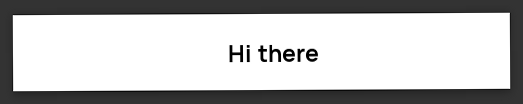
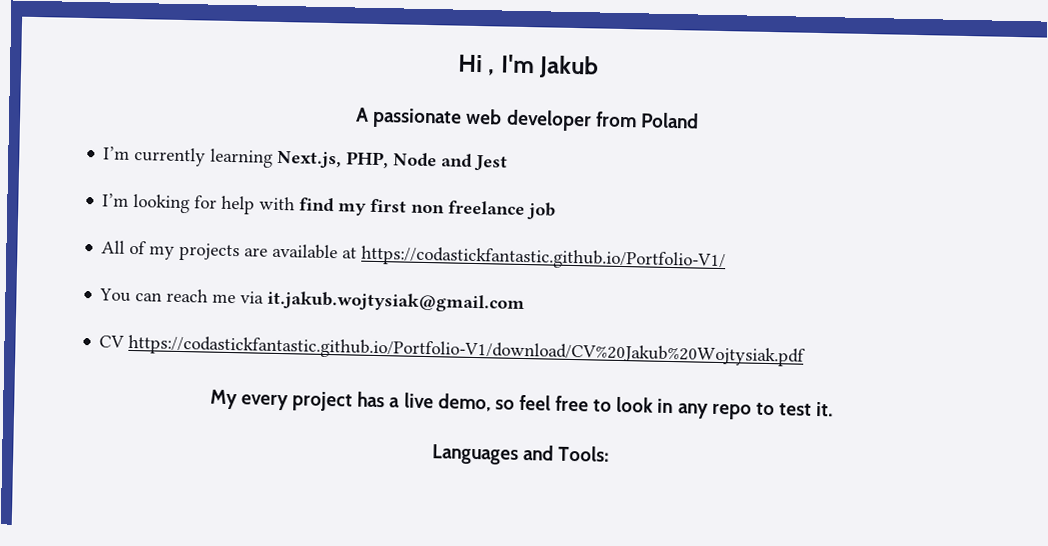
[256,44,320,63] there -> [488,54,600,79] [356,107,699,132] [103,146,509,172] [102,193,557,220] [101,240,727,272] [99,288,526,314] [99,334,807,367] [209,389,834,420] [431,444,610,465] , I'm Jakub // A passionate web developer from Poland // I’m currently learning Next.js, PHP, Node and Jest // I’m looking for help with find my first non freelance job // All of my projects are available at https://codastickfantastic.github.io/Portfolio-V1/ // You can reach me via it.jakub.wojtysiak@gmail.com // CV https://codastickfantastic.github.io/Portfolio-V1/download/CV%20Jakub%20Wojtysiak.pdf // My every project has a live demo, so feel free to look in any repo to test it. // Languages and Tools:

